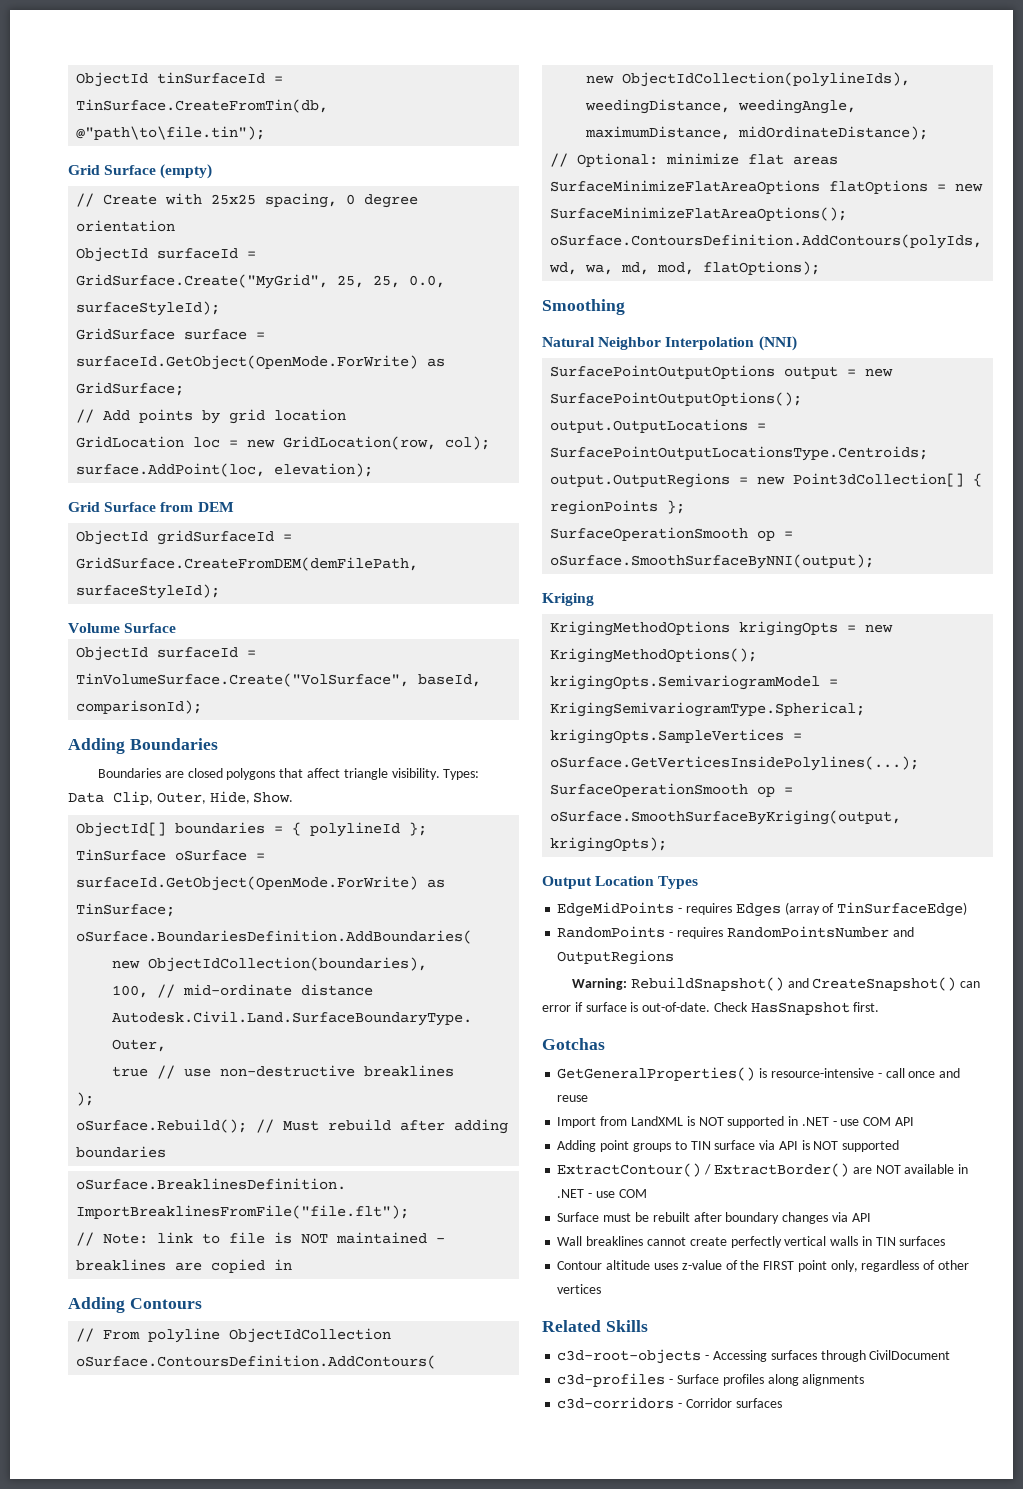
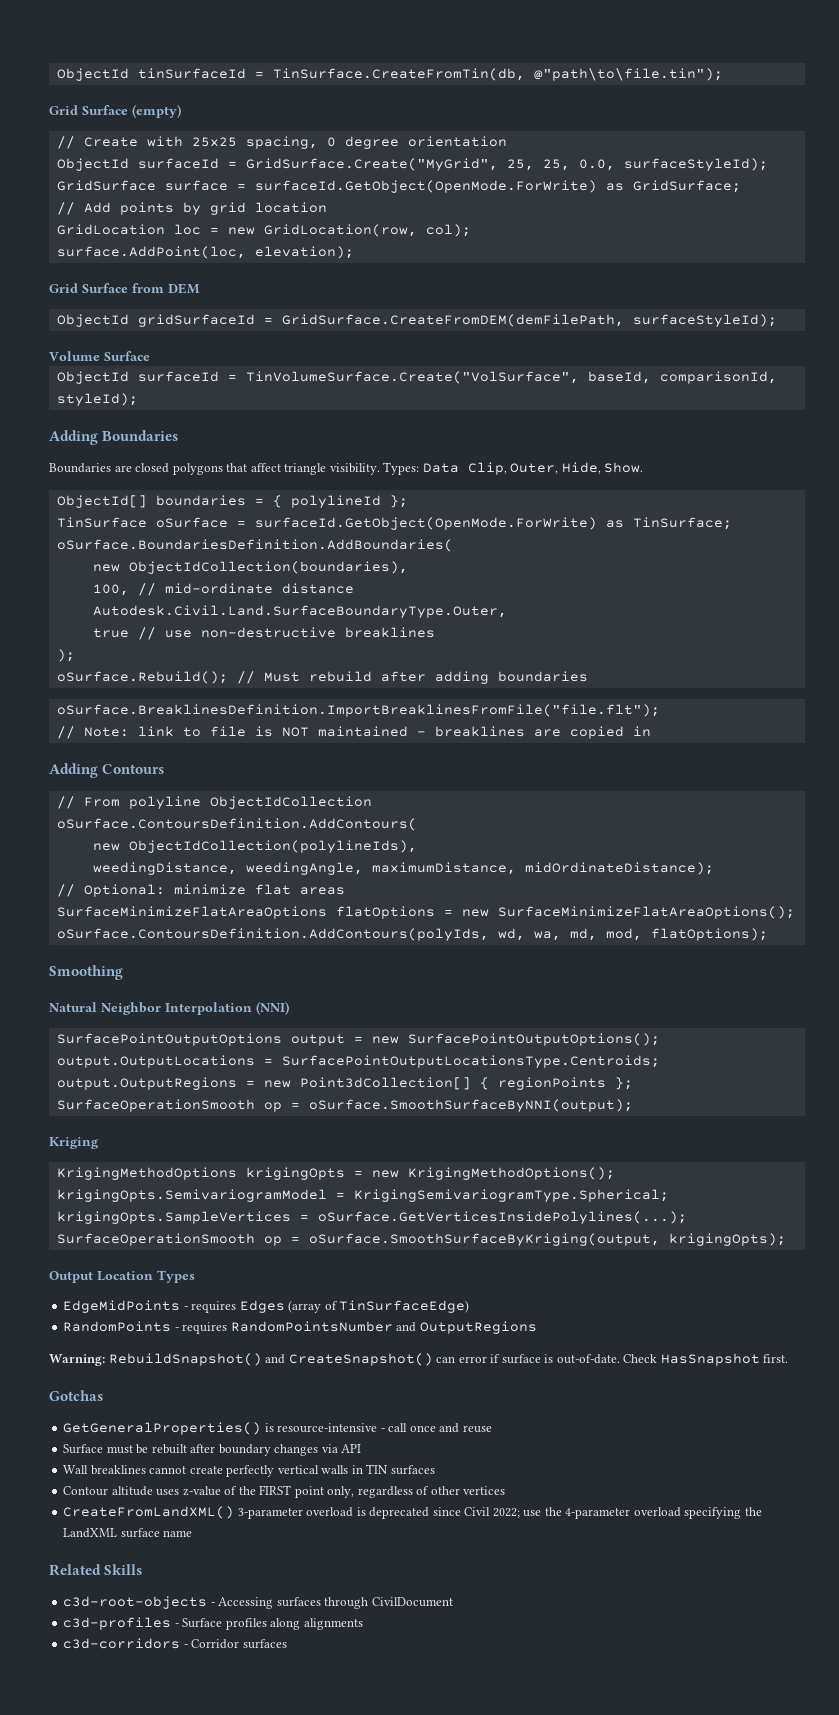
[76,700,203,714] comparisonId); -> [659,371,777,384] [56,393,138,406] comparisonId, styleId);
[557,1116,914,1128] [557,1140,900,1152] [557,1163,969,1177] [557,1189,647,1198] // Import from LandXML is NOT supported in .NET - use COM API // Adding point groups to TIN surface via API is NOT supported // ExtractContour() / ExtractBorder() are NOT available in .NET - use COM -> (492, 1429) none
(602, 1289) none -> [63,1506,762,1519] [63,1528,193,1538] // CreateFromLandXML() 3-parameter overload is deprecated since Civil 2022; use the 4-parameter overload specifying the LandXML surface name

